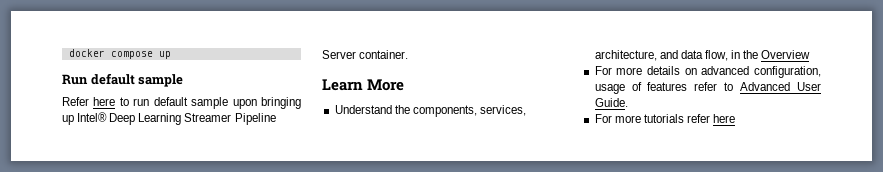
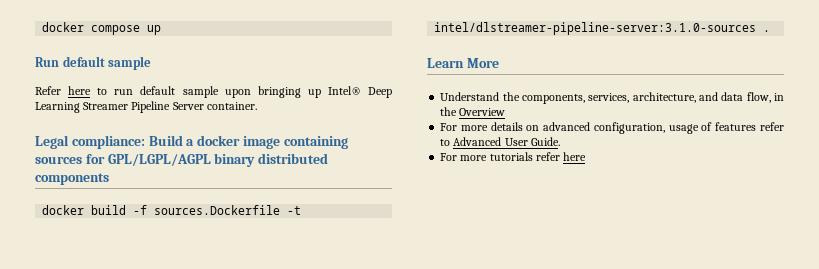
(409, 54) none -> [35,135,348,149] [35,153,329,167] [35,173,109,185] [42,205,302,215] [434,22,771,35] // Legal compliance: Build a docker image containing sources for GPL/LGPL/AGPL binary distributed components // docker build -f sources.Dockerfile -t intel/dlstreamer-pipeline-server:3.1.0-sources .

